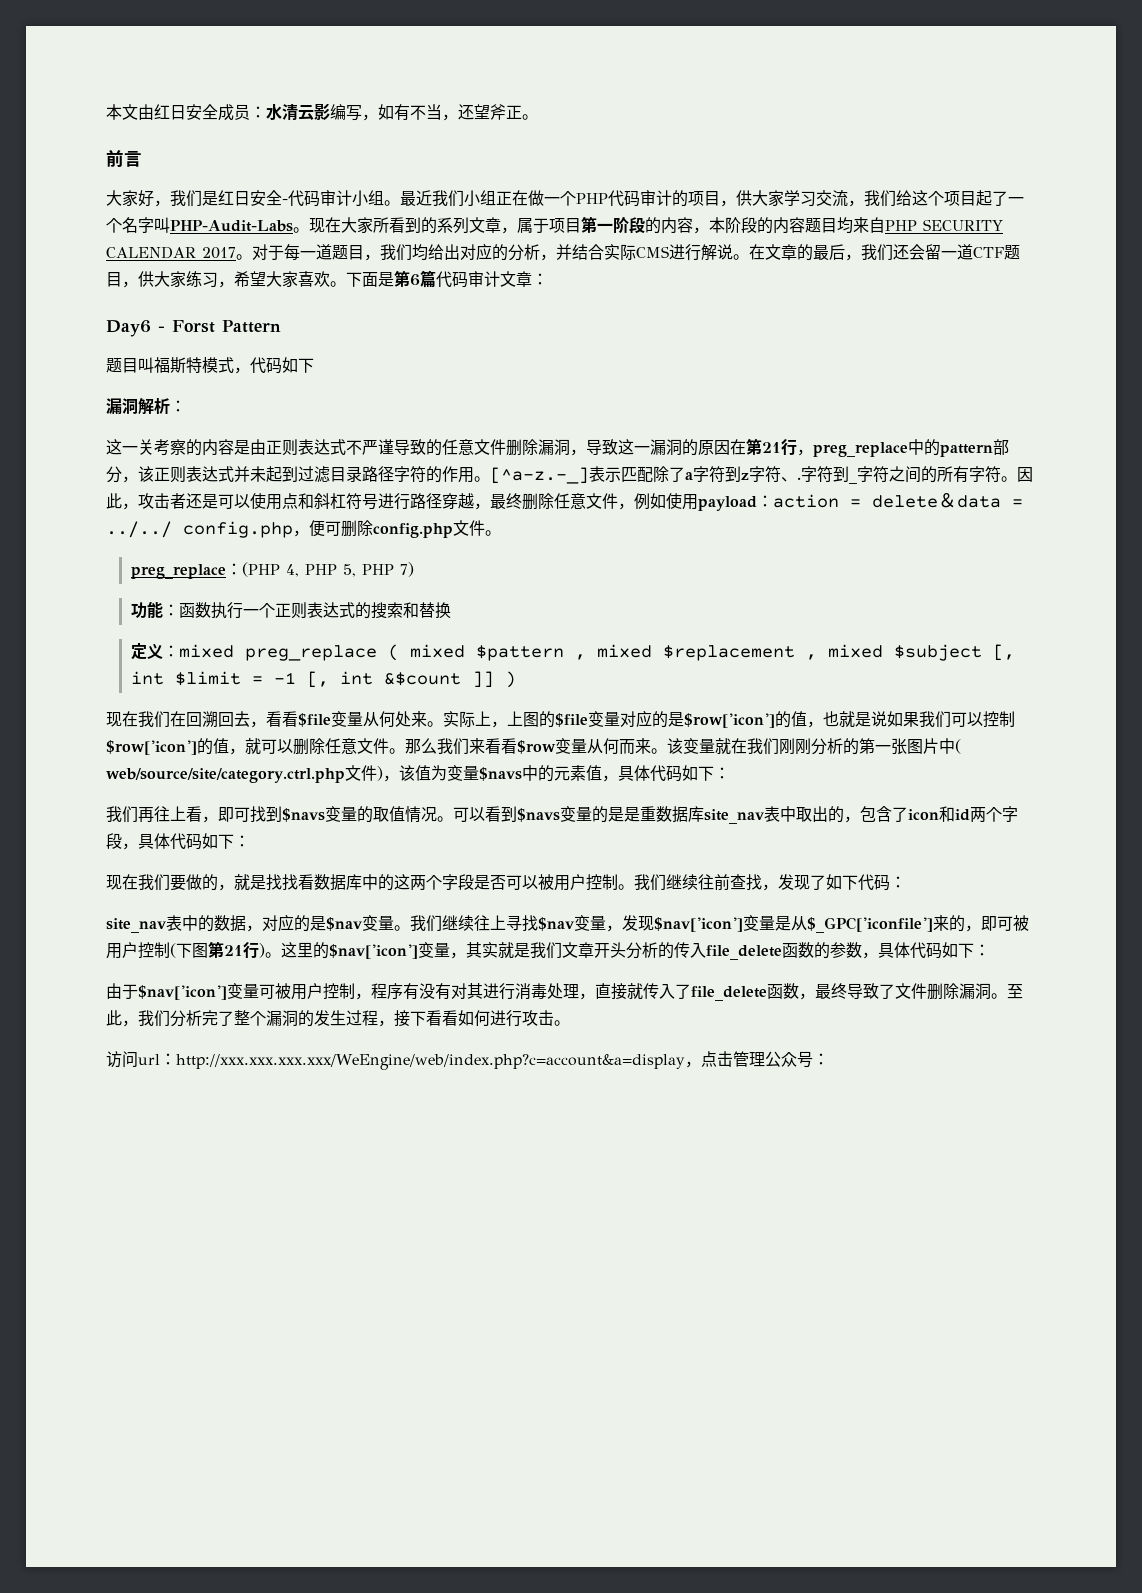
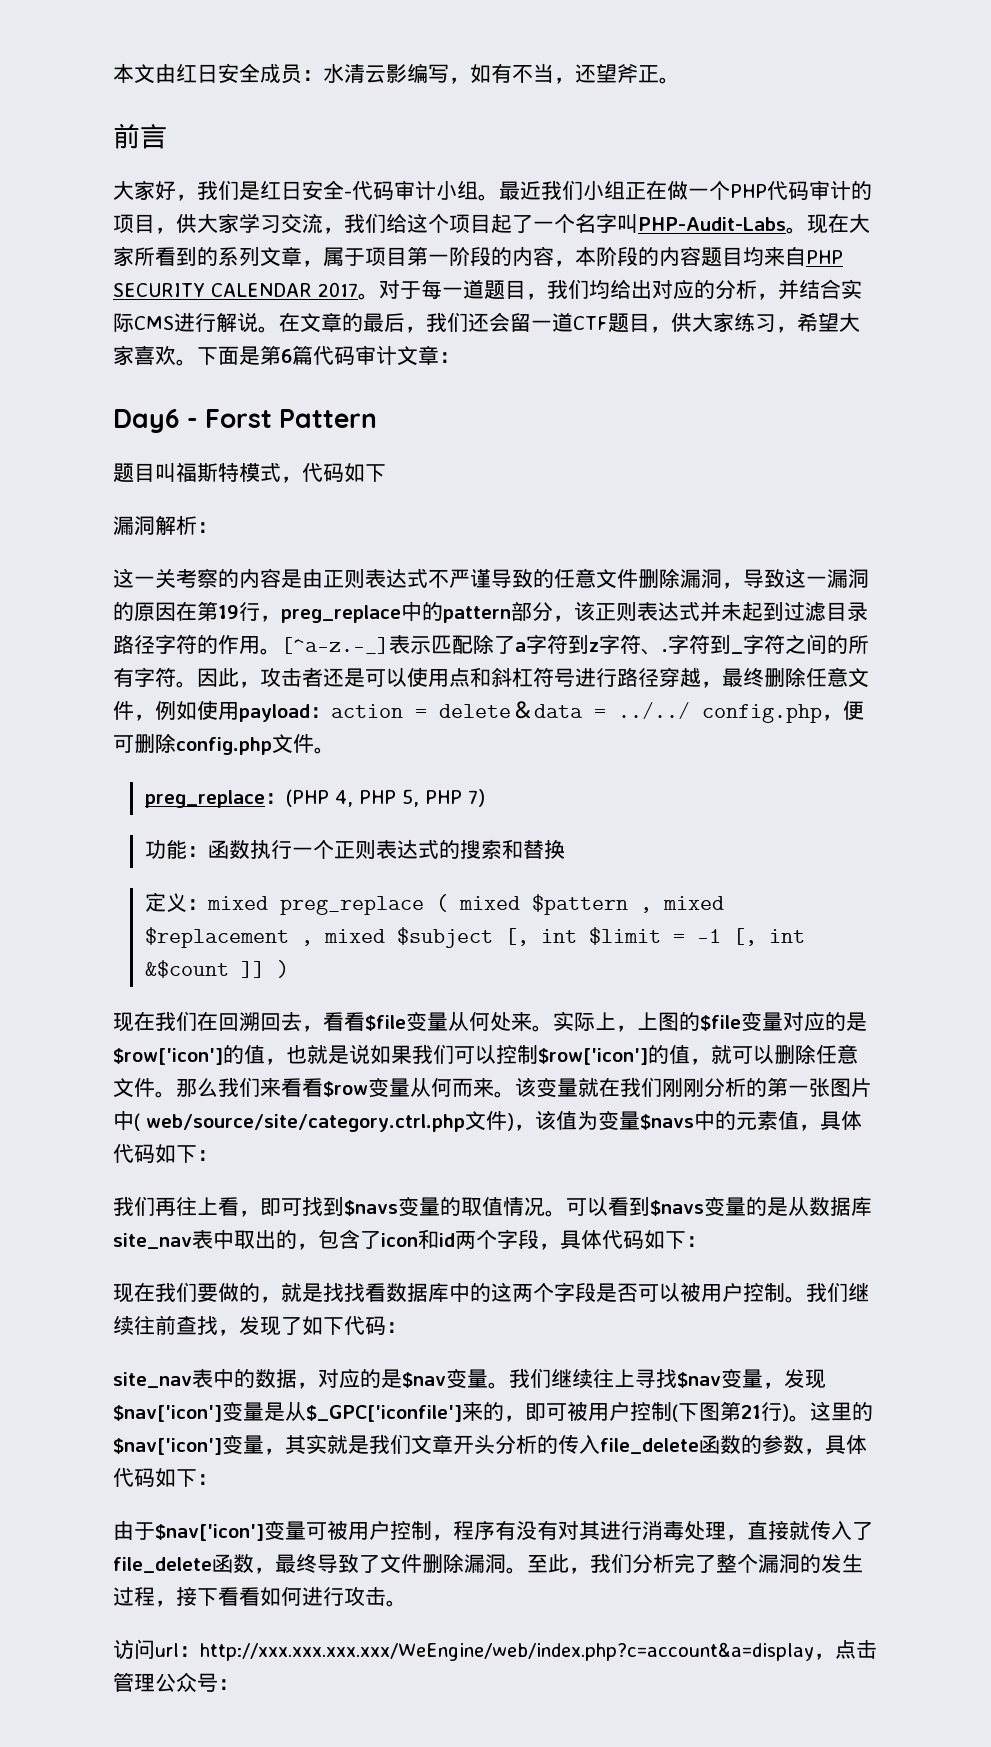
[762,442,781,453] 21 -> [218,605,239,619] 19
[624,806,656,822] 是重 -> [788,1196,809,1217] 从

